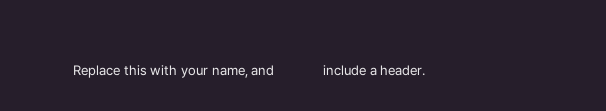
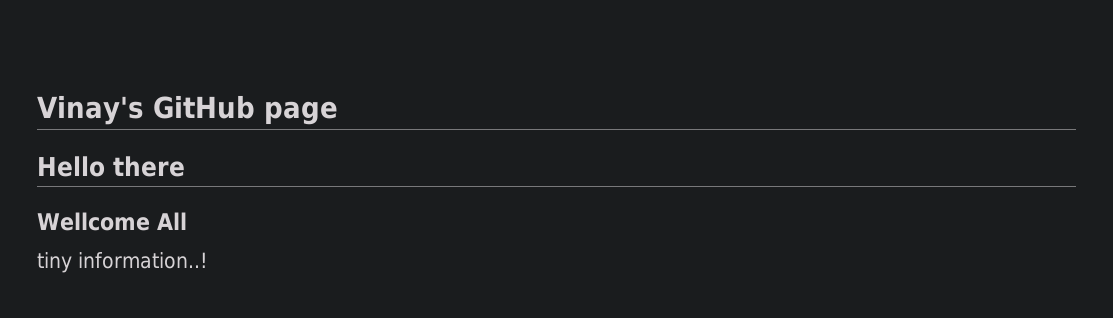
[73,65,426,78] Replace this with your name, and include a header. -> [37,95,338,125] [37,156,185,177] [37,212,187,231] [37,252,208,273] Vinay's GitHub page // Hello there // Wellcome All // tiny information..!

